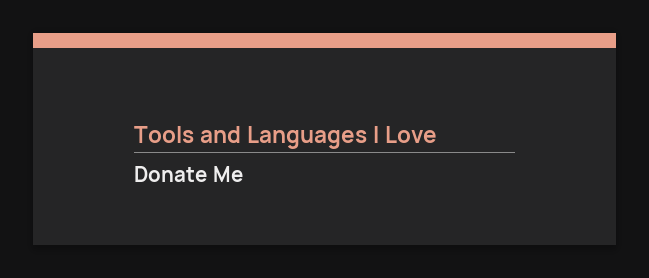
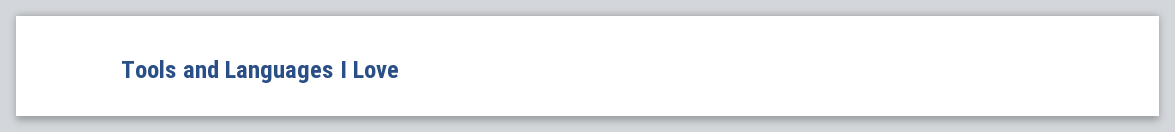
[134,166,243,182] // Donate Me -> (400, 69) none

